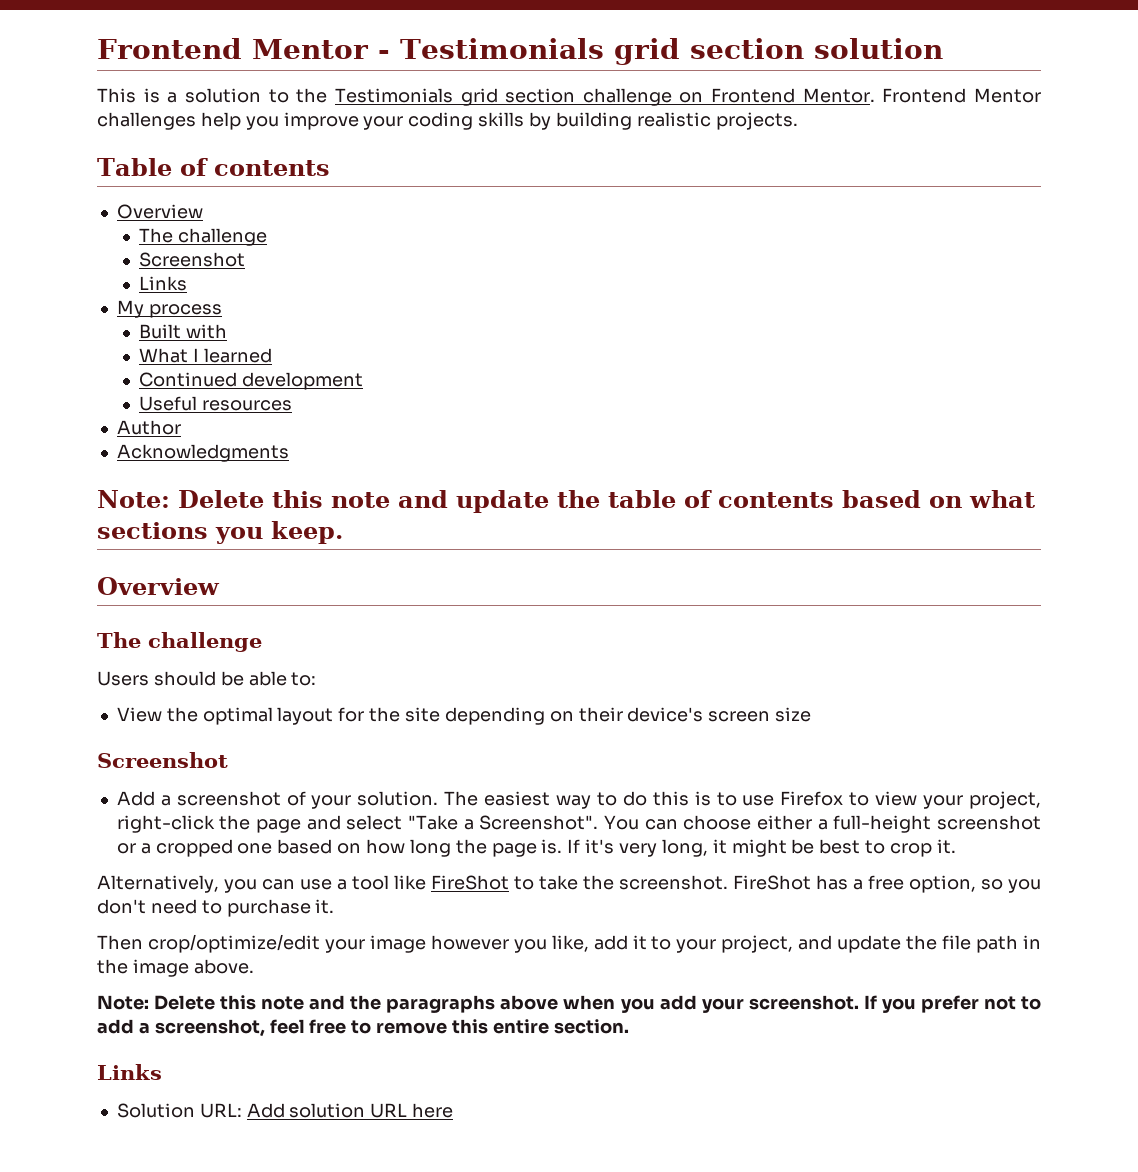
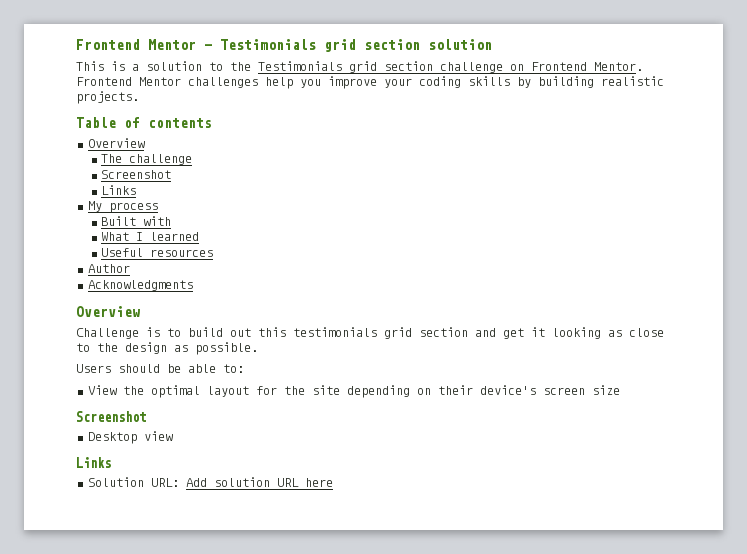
[138,372,363,390] // Continued development -> (200, 236) none
[97,490,1035,513] [97,521,343,544] [97,577,220,595] [97,632,262,652] Note: Delete this note and update the table of contents based on what sections you keep. // Overview // The challenge -> [76,306,140,317] [76,327,664,339] [76,342,258,355] Overview // Challenge is to build out this testimonials grid section and get it looking as close to the design as possible.
[116,791,1042,809] [116,815,1041,833] [116,839,956,857] [97,875,1041,893] [97,899,335,917] [97,934,1042,953] [97,959,254,977] [97,995,1041,1013] [97,1019,629,1037] Add a screenshot of your solution. The easiest way to do this is to use Firefox to view your project, right-click the page and select "Take a Screenshot". You can choose either a full-height screenshot or a cropped one based on how long the page is. If it's very long, it might be best to crop it. // Alternatively, you can use a tool like FireShot to take the screenshot. FireShot has a free option, so you don't need to purchase it. // Then crop/optimize/edit your image however you like, add it to your project, and update the file path in the image above. // Note: Delete this note and the paragraphs above when you add your screenshot. If you prefer not to add a screenshot, feel free to remove this entire section. -> [87,431,173,444] Desktop view

